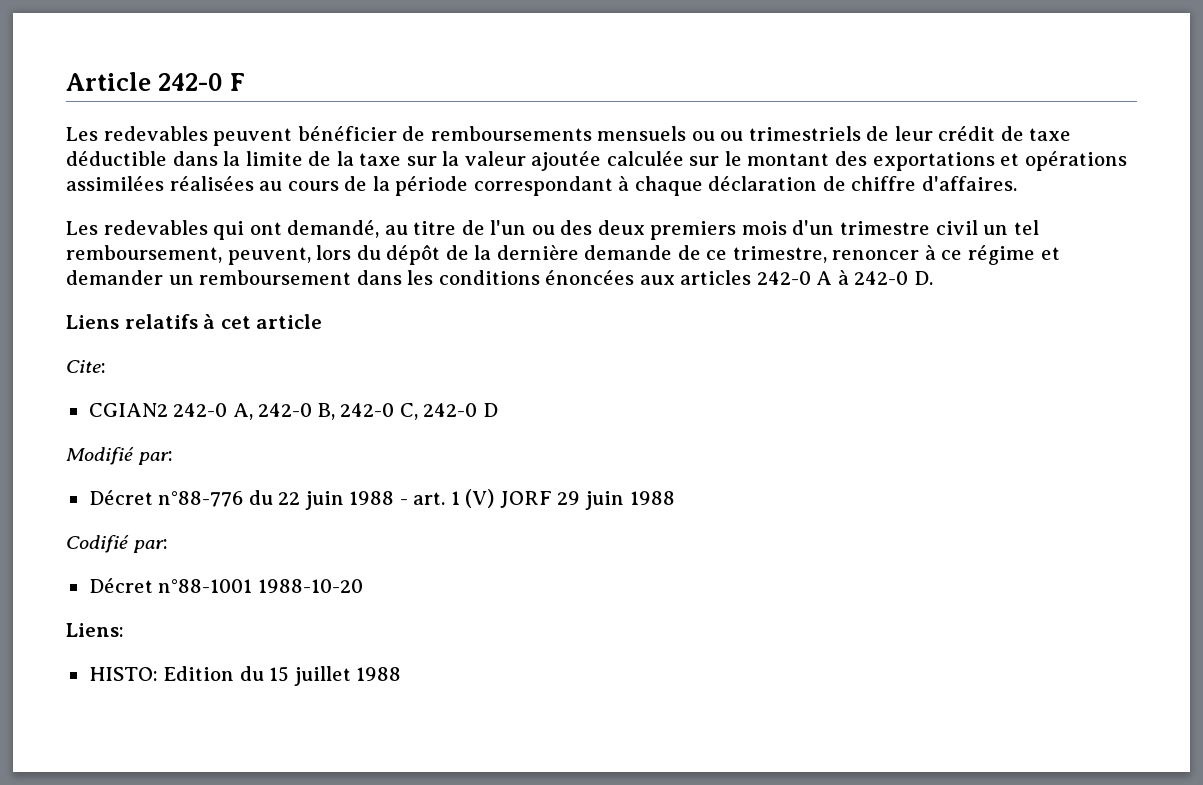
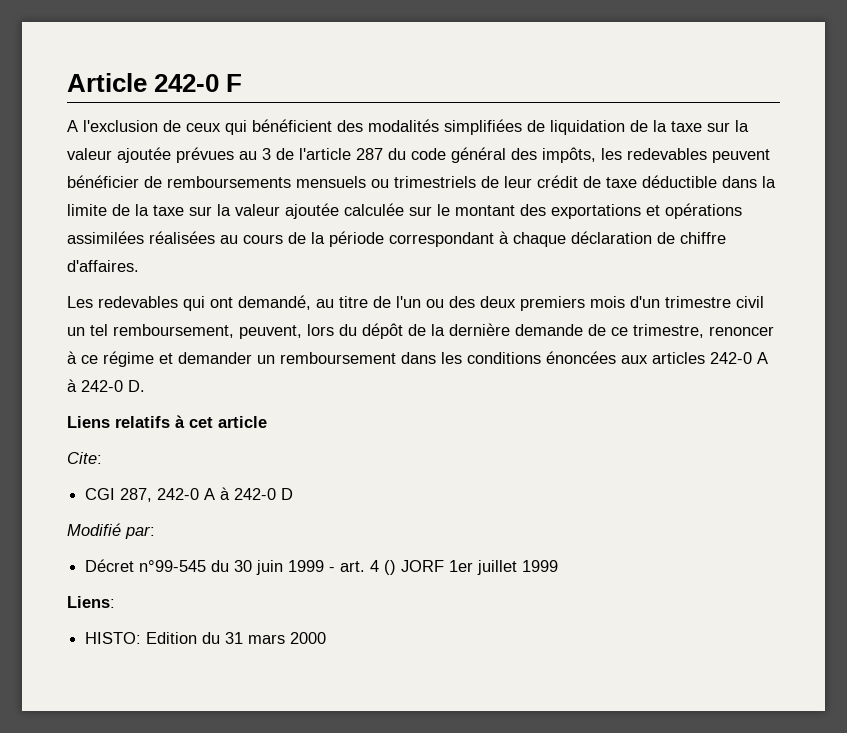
[66,127,98,141] Les -> [67,119,749,135] [67,147,622,163] A l'exclusion de ceux qui bénéficient des modalités simplifiées de liquidation de la taxe sur la valeur ajoutée prévues au 3 de l'article 287 du code général des impôts, les
[720,131,744,141] ou -> (389, 183) none
[88,403,418,420] CGIAN2 242-0 A, 242-0 B, 242-0 C, -> [85,487,231,502] CGI 287, 242-0 A à
[158,489,675,510] [66,535,168,553] [88,578,363,593] n°88-776 du 22 juin 1988 - art. 1 (V) JORF 29 juin 1988 // Codifié par: // Décret n°88-1001 1988-10-20 -> [139,560,559,575] n°99-545 du 30 juin 1999 - art. 4 () JORF 1er juillet 1999
[269,666,402,686] 15 juillet 1988 -> [225,632,327,644] 31 mars 2000

